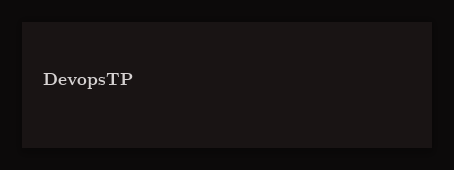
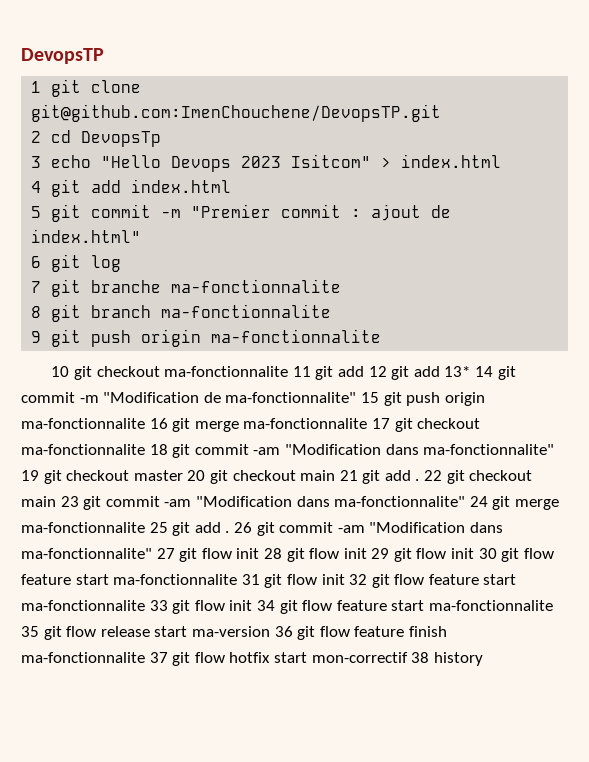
(133, 81) none -> [31,79,142,97] [31,104,442,122] [31,130,162,147] [31,154,502,172] [31,179,232,197] [31,204,452,222] [31,229,142,243] [31,254,122,272] [31,279,342,297] [31,304,332,322] [31,329,382,347] [51,366,516,380] [21,392,485,406] [21,418,481,432] [21,444,555,458] [21,470,533,484] [21,496,559,510] [21,522,503,536] [21,548,554,562] [21,574,517,588] [21,600,553,614] [21,626,447,640] [21,652,483,666] // 1 git clone git@github.com:ImenChouchene/DevopsTP.git // 2 cd DevopsTp // 3 echo "Hello Devops 2023 Isitcom" > index.html // 4 git add index.html // 5 git commit -m "Premier commit : ajout de index.html" // 6 git log // 7 git branche ma-fonctionnalite // 8 git branch ma-fonctionnalite // 9 git push origin ma-fonctionnalite // 10 git checkout ma-fonctionnalite 11 git add 12 git add 13* 14 git commit -m "Modification de ma-fonctionnalite" 15 git push origin ma-fonctionnalite 16 git merge ma-fonctionnalite 17 git checkout ma-fonctionnalite 18 git commit -am "Modification dans ma-fonctionnalite" 19 git checkout master 20 git checkout main 21 git add . 22 git checkout main 23 git commit -am "Modification dans ma-fonctionnalite" 24 git merge ma-fonctionnalite 25 git add . 26 git commit -am "Modification dans ma-fonctionnalite" 27 git flow init 28 git flow init 29 git flow init 30 git flow feature start ma-fonctionnalite 31 git flow init 32 git flow feature start ma-fonctionnalite 33 git flow init 34 git flow feature start ma-fonctionnalite 35 git flow release start ma-version 36 git flow feature finish ma-fonctionnalite 37 git flow hotfix start mon-correctif 38 history

